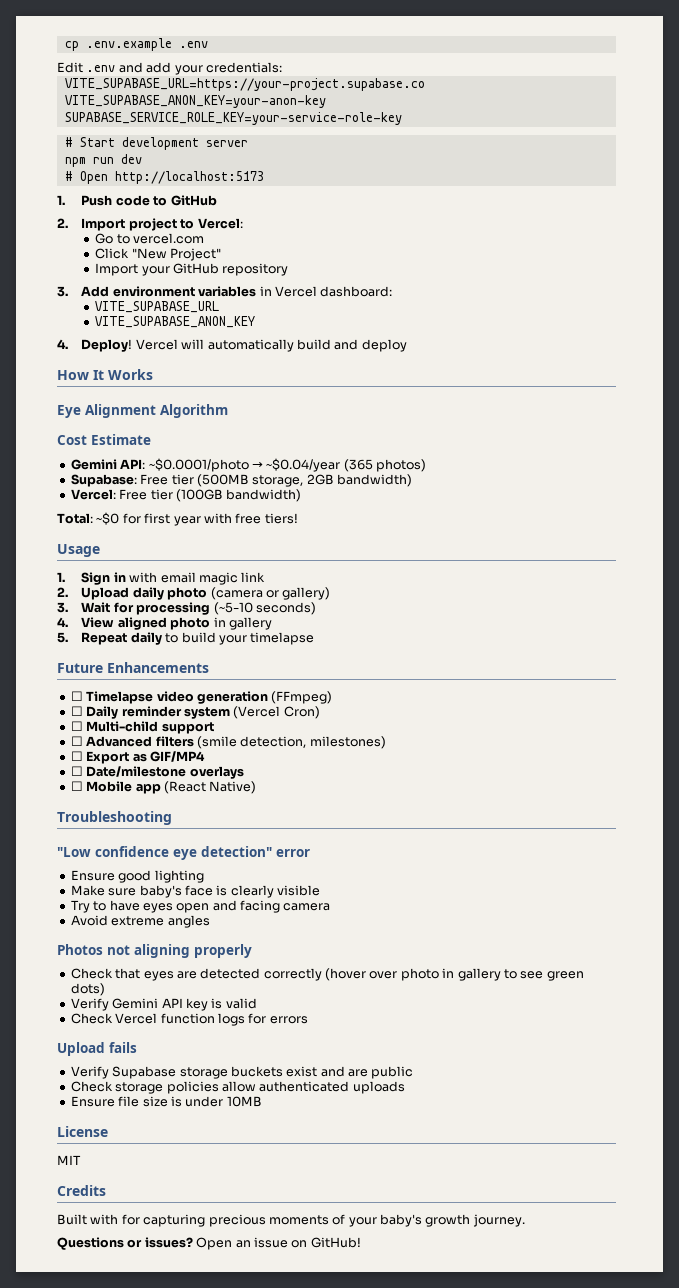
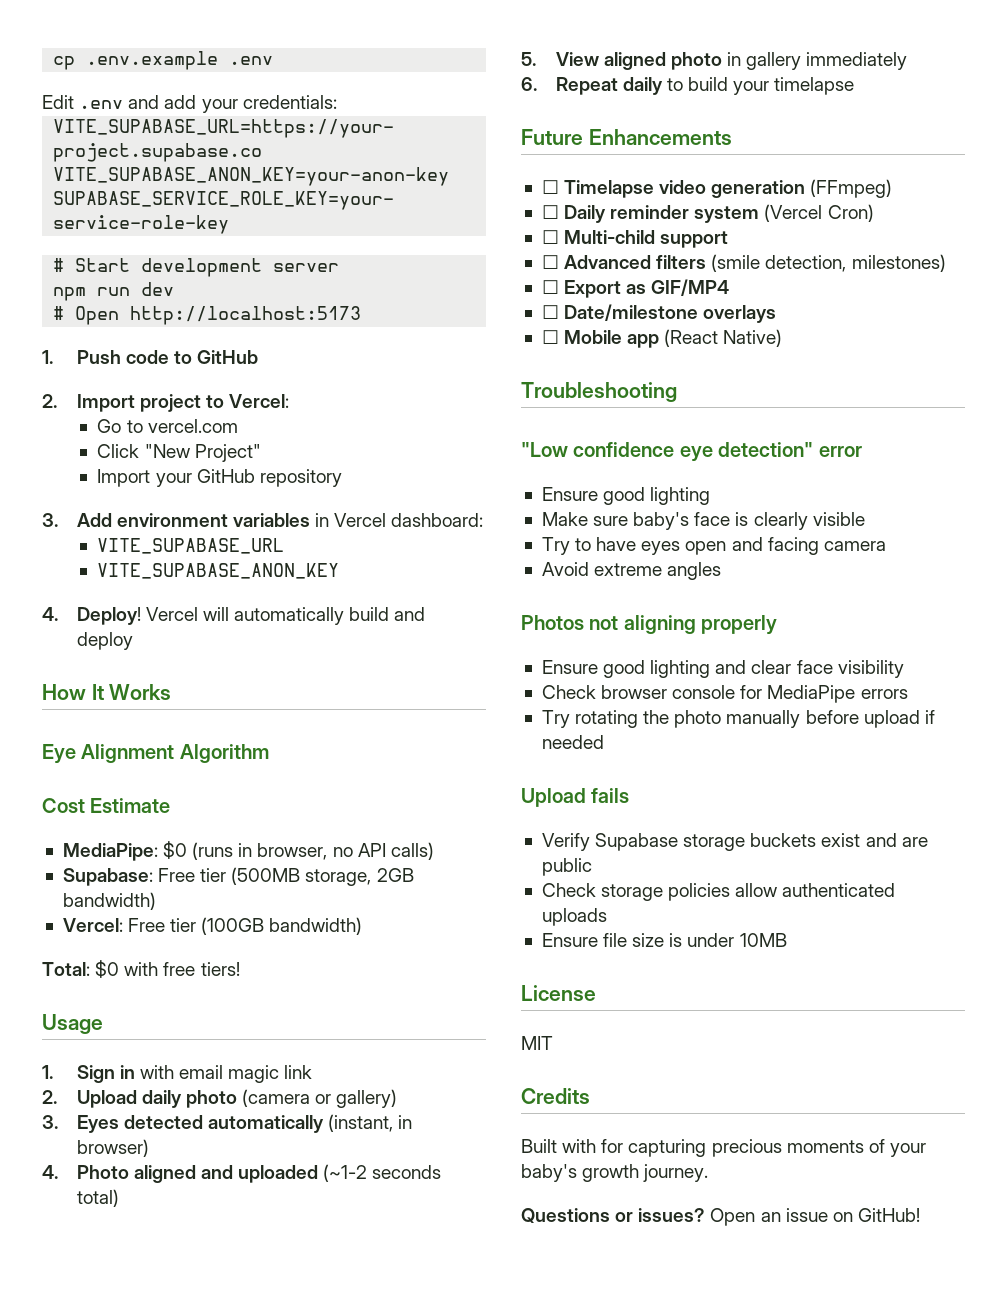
[70,458,426,472] Gemini API: ~$0.0001/photo → ~$0.04/year (365 photos) -> [62,841,434,861] MediaPipe: $0 (runs in browser, no API calls)
[96,512,201,526] ~$0 for first year -> [95,960,120,978] $0
[81,602,316,615] [57,617,68,627] Wait for processing (~5-10 seconds) // 4. -> [76,1114,413,1133] [76,1139,149,1157] [42,1164,442,1183] [76,1189,119,1207] [521,52,536,66] Eyes detected automatically (instant, in browser) // 4. Photo aligned and uploaded (~1-2 seconds total) // 5.
[57,632,68,643] // 5. -> [806,52,908,70] [521,77,537,91] immediately // 6.
[70,968,584,981] [70,983,105,996] [70,998,257,1011] [70,1013,308,1026] Check that eyes are detected correctly (hover over photo in gallery to see green dots) // Verify Gemini API key is valid // Check Vercel function logs for errors -> [541,660,904,678] [541,685,908,703] [541,710,935,728] [541,735,604,749] Ensure good lighting and clear face visibility // Check browser console for MediaPipe errors // Try rotating the photo manually before upload if needed

